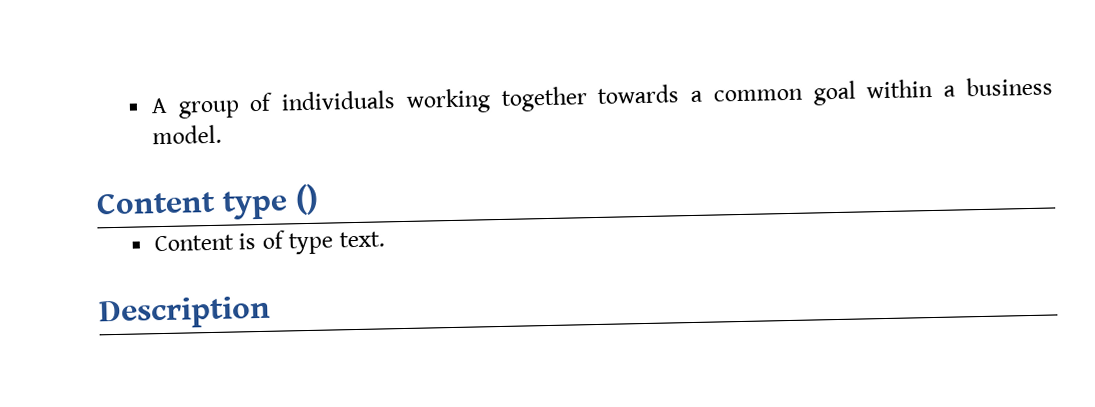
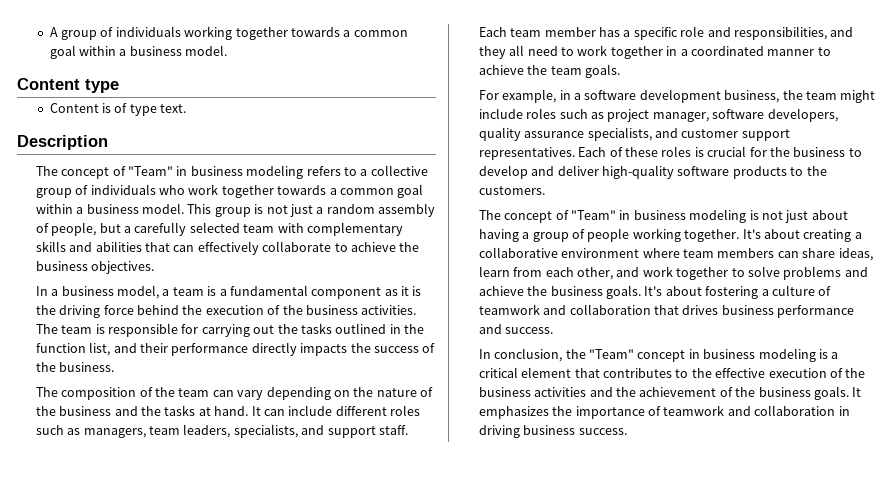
[295,183,319,216] () -> (119, 86) none
(271, 312) none -> [35,165,428,179] [35,184,424,198] [35,203,436,217] [35,222,403,236] [35,241,420,255] [35,261,155,274] [35,285,422,299] [35,305,417,318] [35,323,425,337] [35,342,436,356] [35,362,115,372] [35,387,434,400] [35,405,421,416] [35,424,408,438] [478,26,854,40] [478,45,831,59] [478,64,621,78] [478,89,876,103] [478,108,838,122] [478,127,790,141] [478,146,862,160] [478,165,827,179] [478,186,545,195] [478,209,848,223] [478,228,862,242] [478,247,873,261] [478,266,868,280] [478,285,832,299] [478,304,855,318] [478,324,554,334] [478,348,839,362] [478,367,866,378] [478,386,862,400] [478,405,850,419] [478,425,627,438] // The concept of "Team" in business modeling refers to a collective group of individuals who work together towards a common goal within a business model. This group is not just a random assembly of people, but a carefully selected team with complementary skills and abilities that can effectively collaborate to achieve the business objectives. // In a business model, a team is a fundamental component as it is the driving force behind the execution of the business activities. The team is responsible for carrying out the tasks outlined in the function list, and their performance directly impacts the success of the business. // The composition of the team can vary depending on the nature of the business and the tasks at hand. It can include different roles such as managers, team leaders, specialists, and support staff. Each team member has a specific role and responsibilities, and they all need to work together in a coordinated manner to achieve the team goals. // For example, in a software development business, the team might include roles such as project manager, software developers, quality assurance specialists, and customer support representatives. Each of these roles is crucial for the business to develop and deliver high-quality software products to the customers. // The concept of "Team" in business modeling is not just about having a group of people working together. It's about creating a collaborative environment where team members can share ideas, learn from each other, and work together to solve problems and achieve the business goals. It's about fostering a culture of teamwork and collaboration that drives business performance and success. // In conclusion, the "Team" concept in business modeling is a critical element that contributes to the effective execution of the business activities and the achievement of the business goals. It emphasizes the importance of teamwork and collaboration in driving business success.

